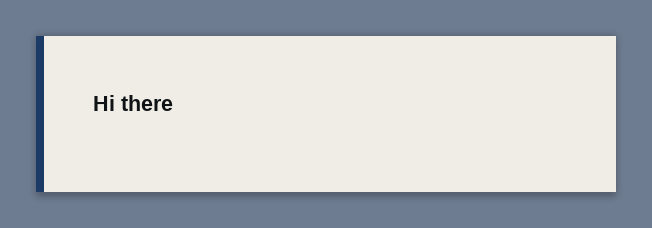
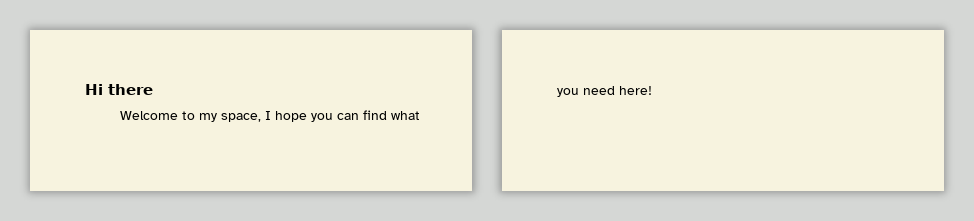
(173, 103) none -> [120,110,421,122] [557,86,652,97] // Welcome to my space, I hope you can find what you need here!

